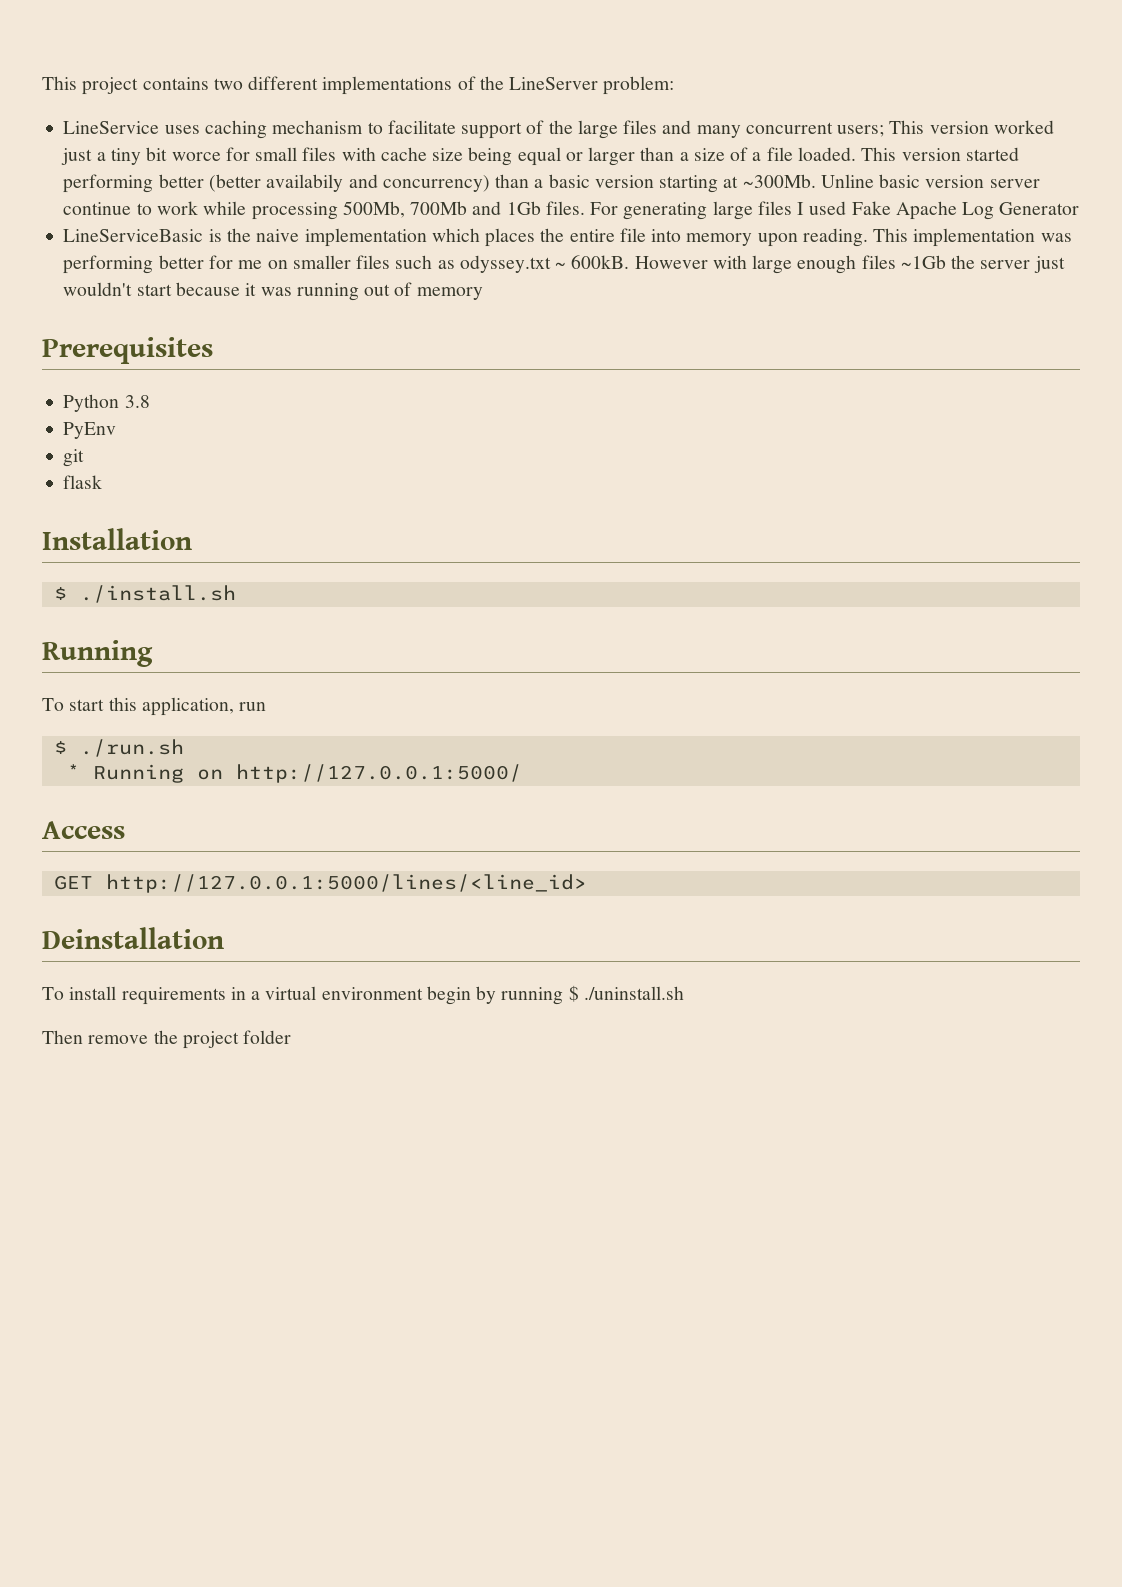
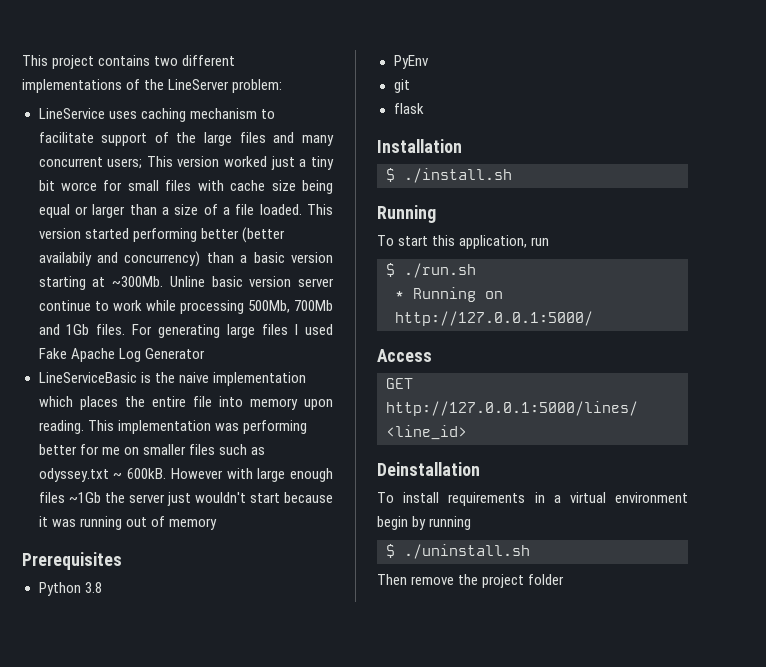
(564, 996) none -> (472, 523) //

